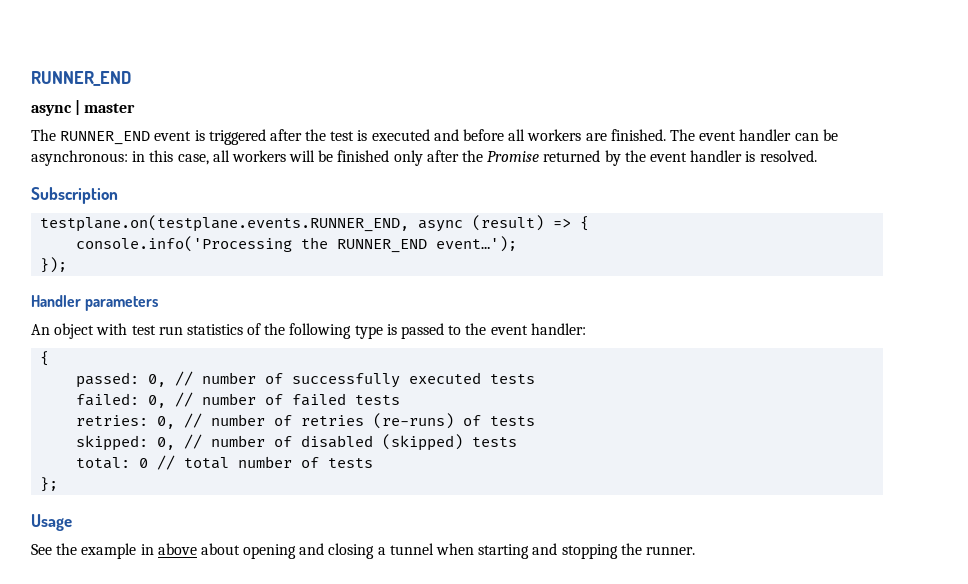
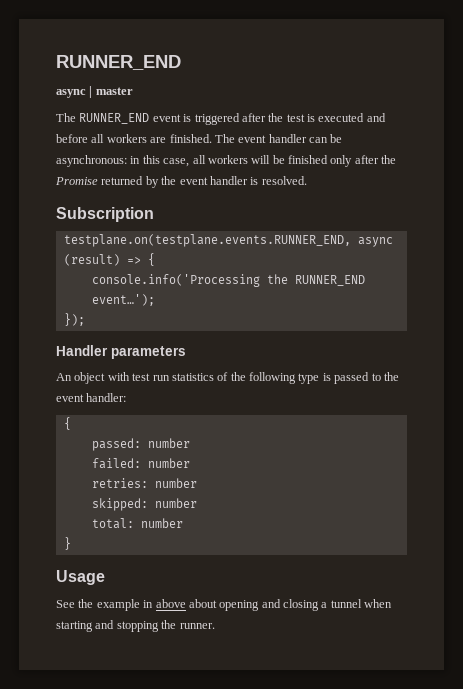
[148,371,536,388] 0, // number of successfully executed tests -> [147,438,190,448] number
[148,392,401,408] 0, // number of failed tests -> [147,458,190,468] number
[157,413,536,429] 0, // number of retries (re-runs) of tests -> [154,478,197,488] number
[157,434,518,451] [76,455,374,470] [40,477,59,492] 0, // number of disabled (skipped) tests // total: 0 // total number of tests // }; -> [154,498,197,508] [91,518,183,529] [63,537,71,550] number // total: number // }

